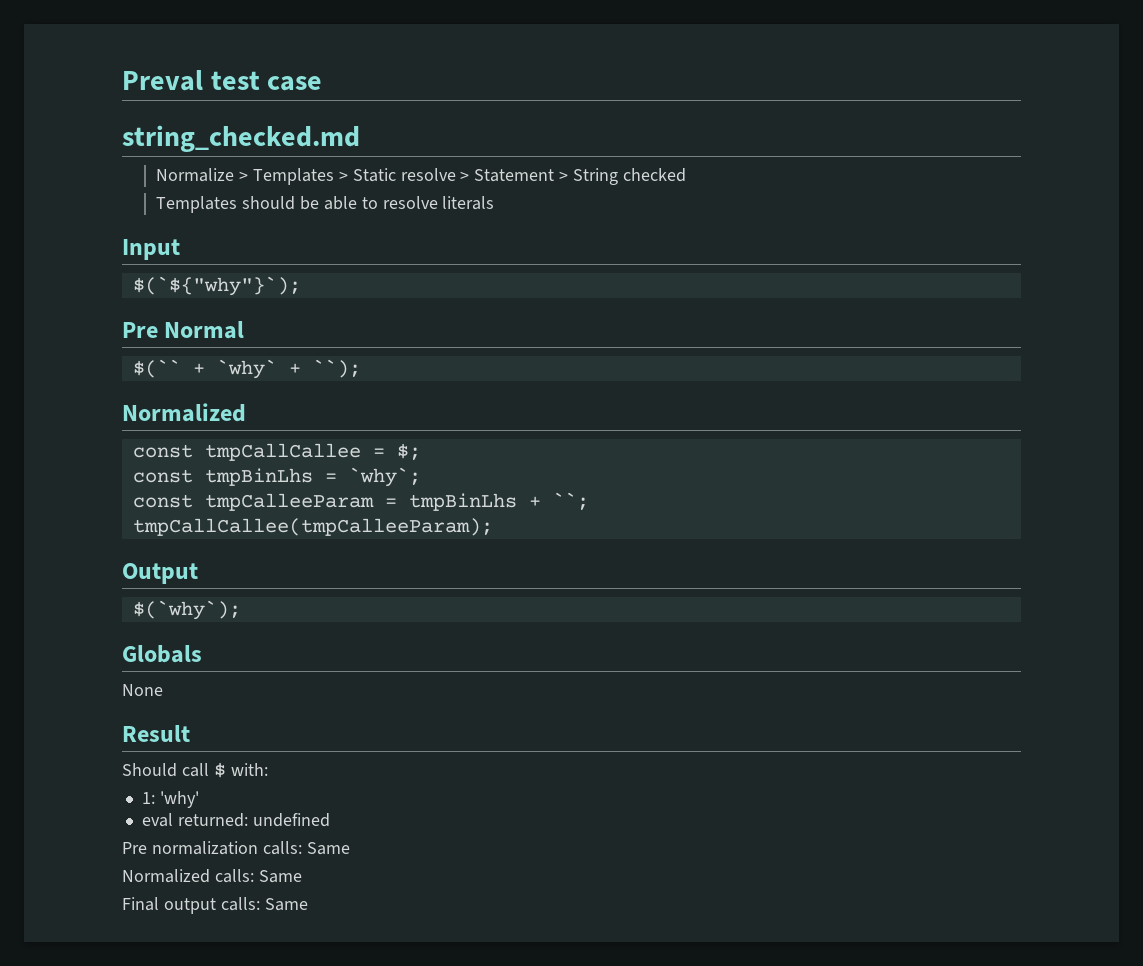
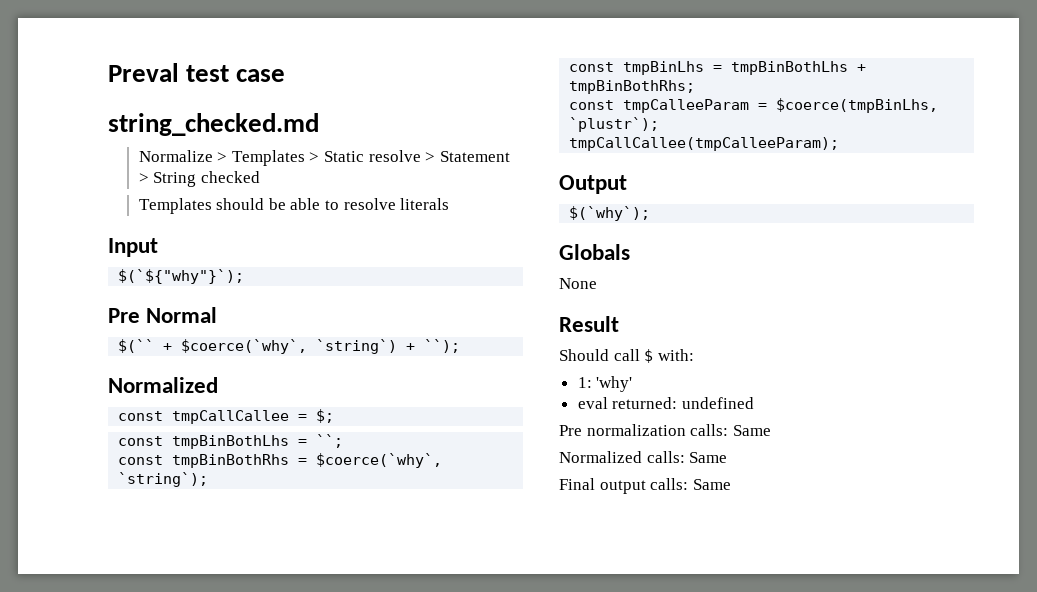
[216,359,277,379] `why` -> [181,339,398,354] $coerce(`why`, `string`)
(421, 451) none -> [118,434,344,449] [118,453,443,468] [118,472,209,487] // const tmpBinBothLhs = ``; // const tmpBinBothRhs = $coerce(`why`, `string`);
[348,467,421,487] `why`; -> [731,61,867,75] [569,80,696,94] tmpBinBothLhs + tmpBinBothRhs;
[408,492,589,511] tmpBinLhs + ``; -> [776,98,939,113] [569,117,660,132] $coerce(tmpBinLhs, `plustr`);

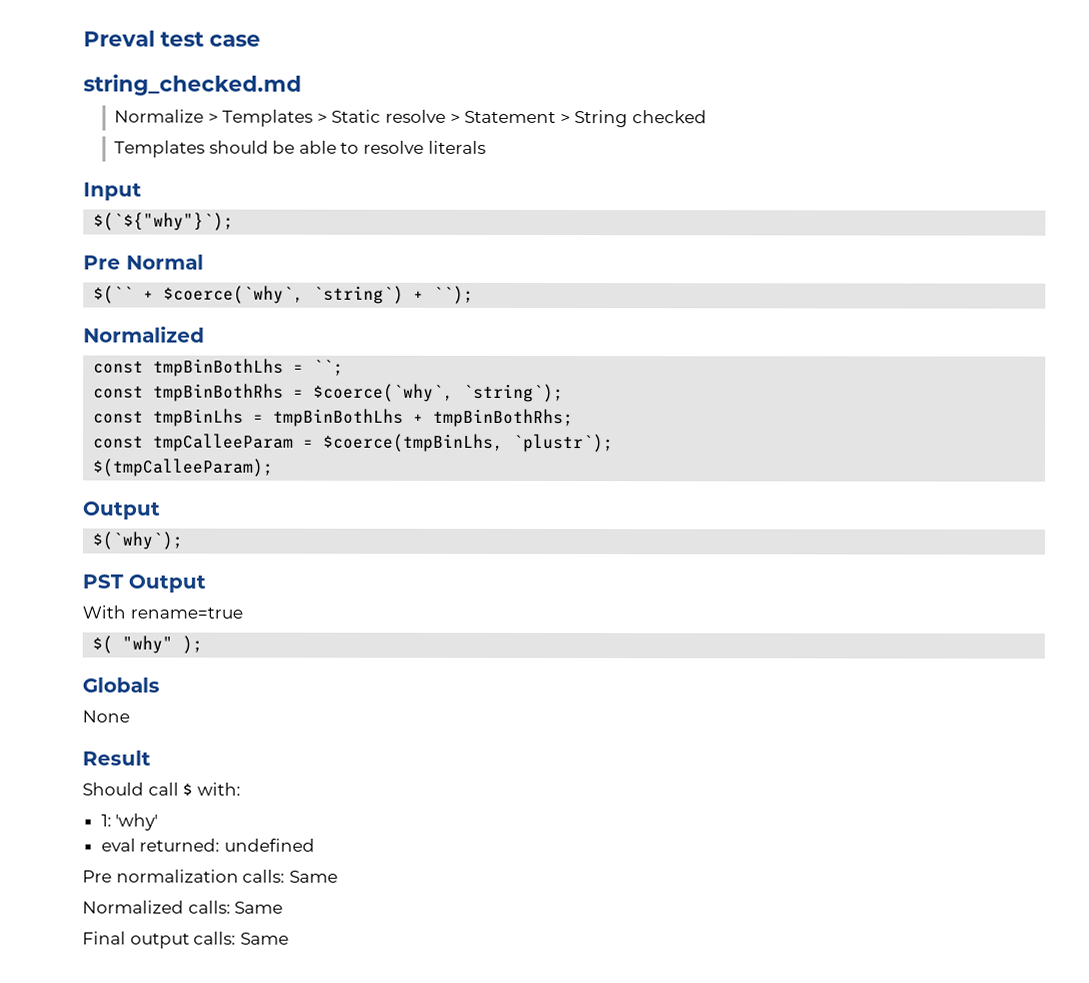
[118,409,335,424] // const tmpCallCallee = $; -> (205, 334) none
[569,137,840,151] tmpCallCallee(tmpCalleeParam); -> [93,458,275,477] $(tmpCalleeParam);
(651, 213) none -> [82,574,206,593] [82,605,243,619] [92,635,204,654] // PST Output // With rename=true // $( "why" );

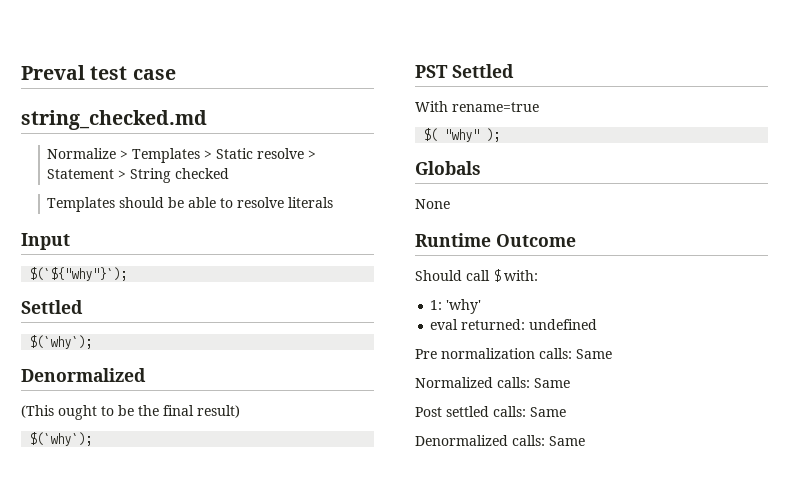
[83,254,204,270] [93,285,475,304] [83,326,205,343] [93,358,345,377] [93,383,565,403] [93,408,575,428] [93,433,615,453] [93,458,275,477] [82,501,160,520] Pre Normal // $(`` + $coerce(`why`, `string`) + ``); // Normalized // const tmpBinBothLhs = ``; // const tmpBinBothRhs = $coerce(`why`, `string`); // const tmpBinLhs = tmpBinBothLhs + tmpBinBothRhs; // const tmpCalleeParam = $coerce(tmpBinLhs, `plustr`); // $(tmpCalleeParam); // Output -> [21,300,83,314] [29,335,93,349] [21,368,146,382] [21,405,240,420] Settled // $(`why`); // Denormalized // (This ought to be the final result)
[128,574,206,593] Output -> [452,64,514,78] Settled
[82,750,151,766] Result -> [415,233,576,247] Runtime Outcome
[82,931,289,949] Final output calls: Same -> [415,406,566,417] [415,435,585,446] Post settled calls: Same // Denormalized calls: Same

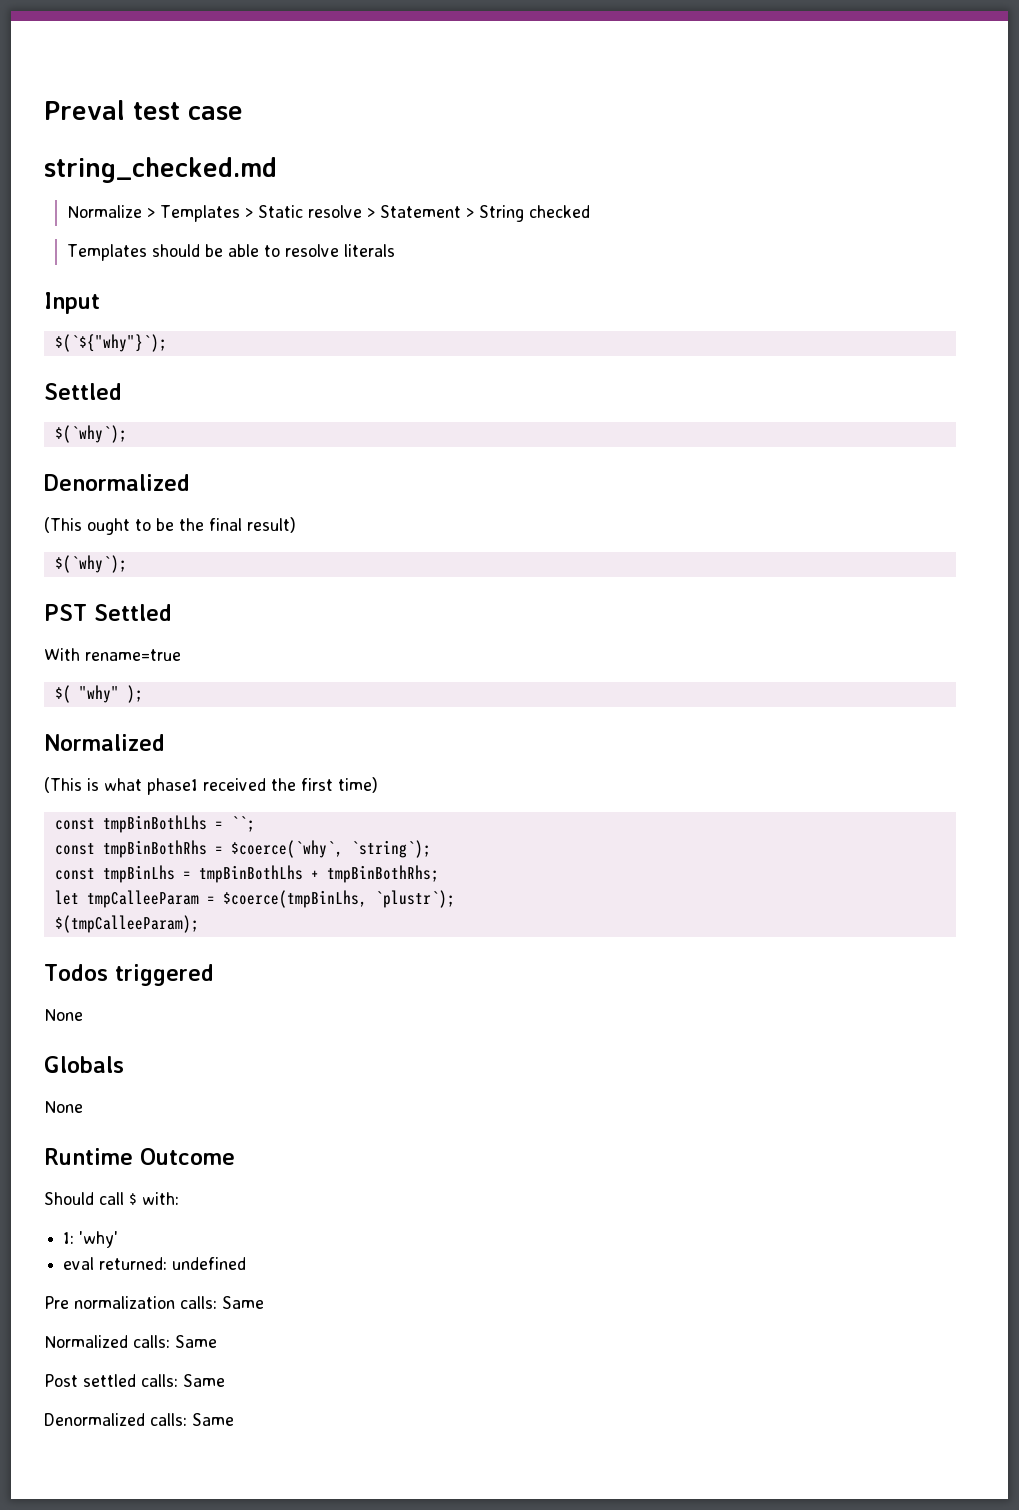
(501, 135) none -> [44,734,165,751] [44,777,378,795] [54,815,255,833] [54,840,431,858] [54,865,439,883] [54,890,455,908] [54,915,199,933] [44,964,214,986] [44,1009,83,1021] // Normalized // (This is what phase1 received the first time) // const tmpBinBothLhs = ``; // const tmpBinBothRhs = $coerce(`why`, `string`); // const tmpBinLhs = tmpBinBothLhs + tmpBinBothRhs; // let tmpCalleeParam = $coerce(tmpBinLhs, `plustr`); // $(tmpCalleeParam); // Todos triggered // None

